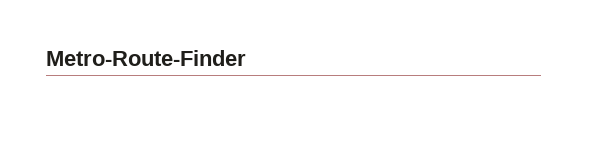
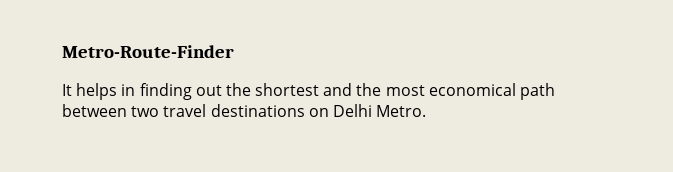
(246, 58) none -> [62,83,556,100] [62,104,427,117] // It helps in finding out the shortest and the most economical path between two travel destinations on Delhi Metro.

